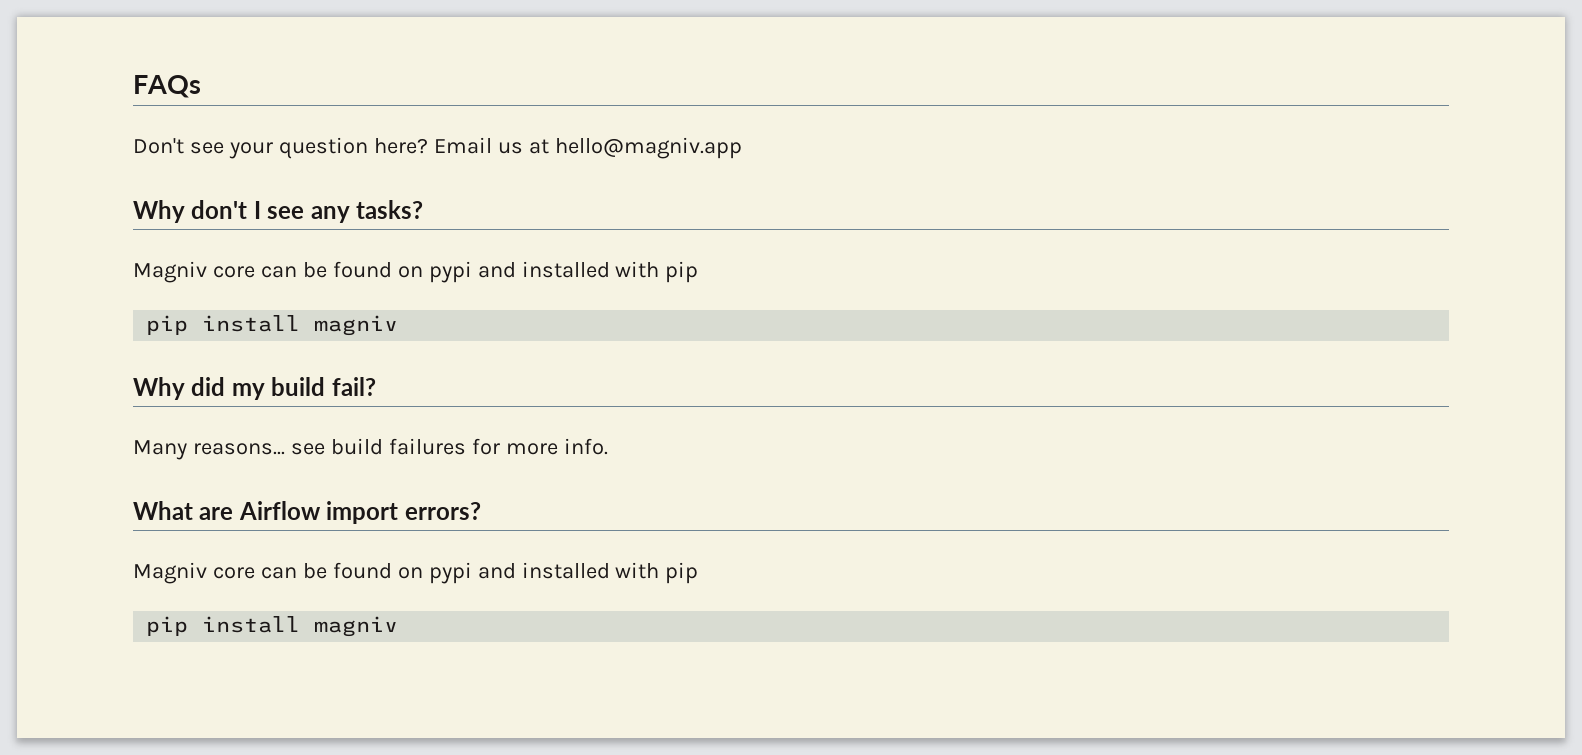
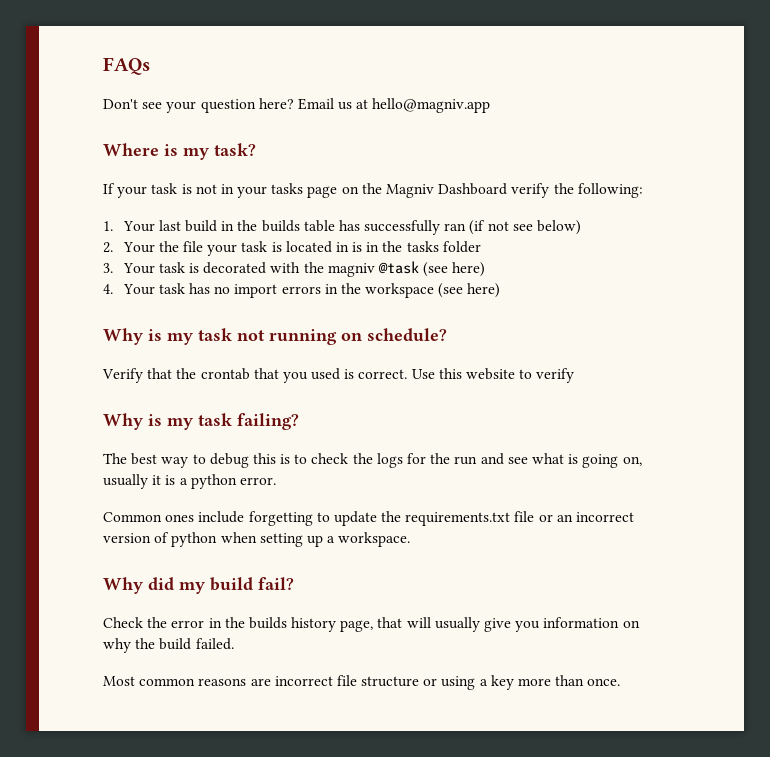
[133,200,424,223] [133,261,699,283] [146,315,399,336] Why don't I see any tasks? // Magniv core can be found on pypi and installed with pip // pip install magniv -> [103,143,256,160] [103,183,643,198] [103,220,582,235] [103,241,481,256] [103,261,486,277] [103,283,501,298] [103,328,447,345] [102,368,575,383] [103,413,299,430] [103,453,642,468] [103,474,276,489] [103,511,635,526] [103,532,411,547] Where is my task? // If your task is not in your tasks page on the Magniv Dashboard verify the following: // 1. Your last build in the builds table has successfully ran (if not see below) // 2. Your the file your task is located in is in the tasks folder // 3. Your task is decorated with the magniv @task (see here) // 4. Your task has no import errors in the workspace (see here) // Why is my task not running on schedule? // Verify that the crontab that you used is correct. Use this website to verify // Why is my task failing? // The best way to debug this is to check the logs for the run and see what is going on, usually it is a python error. // Common ones include forgetting to update the requirements.txt file or an incorrect version of python when setting up a workspace.
[133,438,608,460] [133,501,481,524] [133,562,699,584] [146,616,399,637] Many reasons... see build failures for more info. // What are Airflow import errors? // Magniv core can be found on pypi and installed with pip // pip install magniv -> [103,617,640,632] [103,638,234,653] [103,675,621,690] Check the error in the builds history page, that will usually give you information on why the build failed. // Most common reasons are incorrect file structure or using a key more than once.

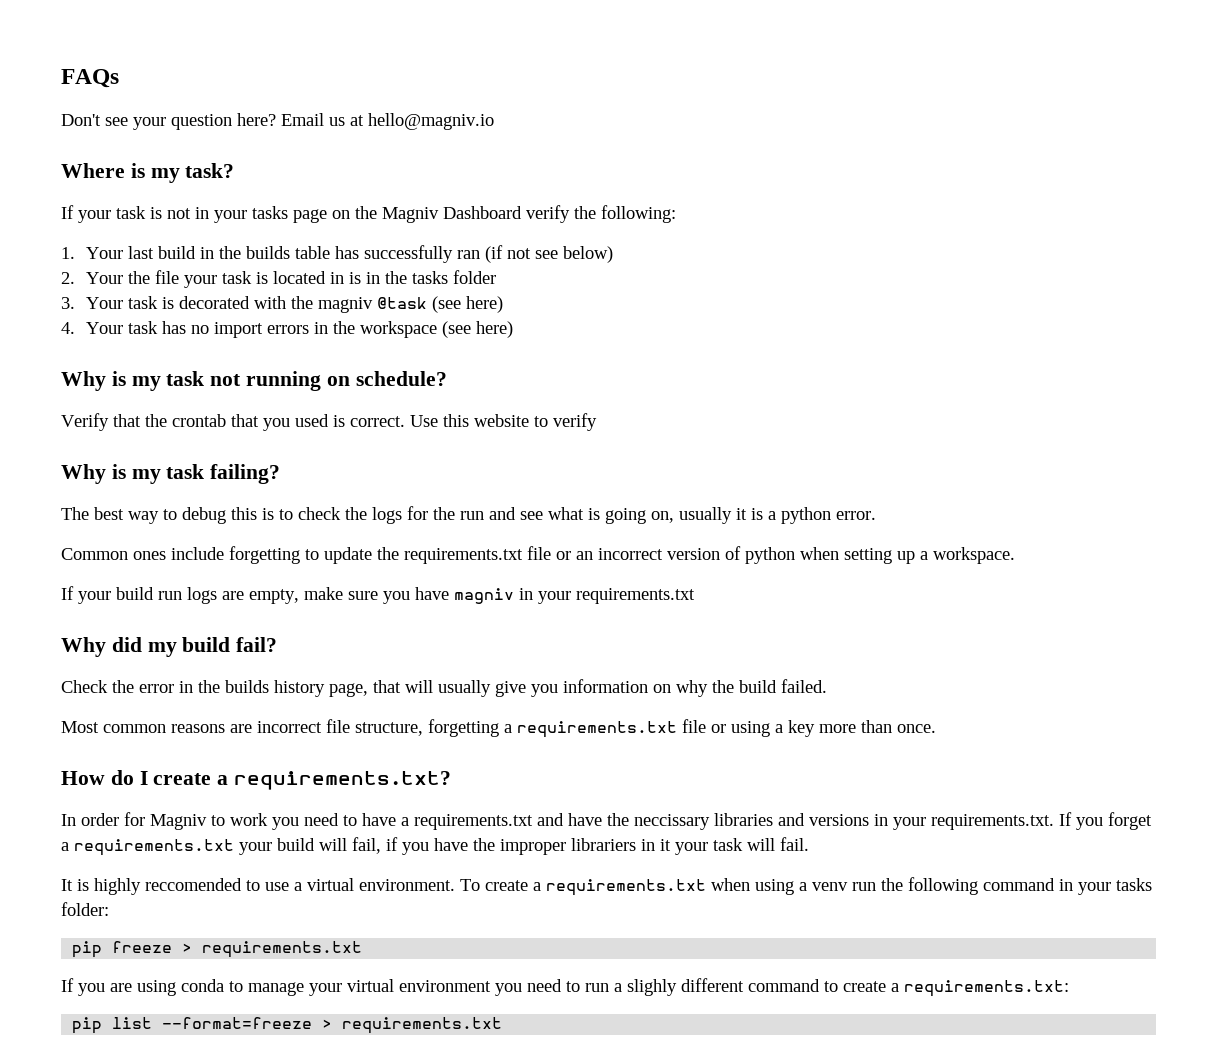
[372,98,491,113] hello@magniv.app -> [368,113,494,130] hello@magniv.io
(411, 539) none -> [61,586,695,604] // If your build run logs are empty, make sure you have magniv in your requirements.txt
[361,676,420,687] structure -> [355,719,706,738] structure, forgetting a requirements.txt file
(621, 682) none -> [61,770,452,790] [61,812,1152,830] [61,837,809,856] [61,877,1152,896] [61,902,109,916] [72,941,363,958] [61,978,1069,997] [72,1017,503,1034] // How do I create a requirements.txt? // In order for Magniv to work you need to have a requirements.txt and have the neccissary libraries and versions in your requirements.txt. If you forget a requirements.txt your build will fail, if you have the improper librariers in it your task will fail. // It is highly reccomended to use a virtual environment. To create a requirements.txt when using a venv run the following command in your tasks folder: // pip freeze > requirements.txt // If you are using conda to manage your virtual environment you need to run a slighly different command to create a requirements.txt: // pip list --format=freeze > requirements.txt

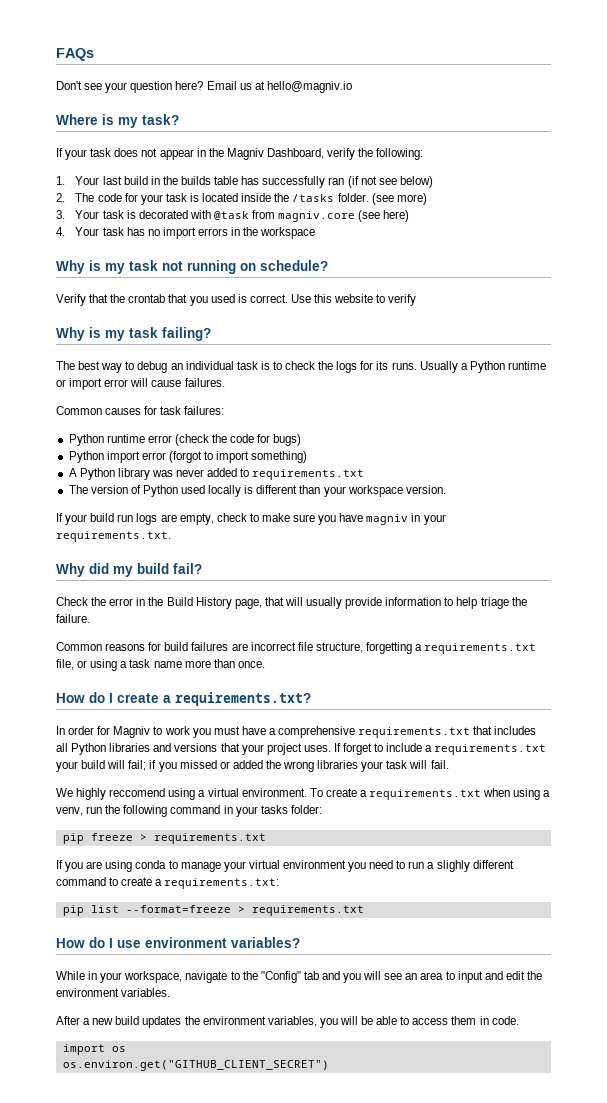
[150,206,350,223] is not in your tasks page on -> [114,148,206,160] does not appear in
[443,206,522,219] Dashboard -> [266,148,324,159] Dashboard,
[85,270,179,284] Your the file -> [75,193,138,202] The code for
[329,270,496,284] in is in the tasks folder -> [241,193,427,205] inside the /tasks folder. (see more)
[290,296,427,313] the magniv @task -> [213,210,356,222] @task from magniv.core
[441,321,513,338] (see here) -> (316, 233) none
[231,507,257,520] this -> [170,361,258,370] an individual task
[433,507,876,524] [61,546,1015,564] the run and see what is going on, usually it is a python error. // Common ones include forgetting to update the requirements.txt file or an incorrect version of python when setting up a workspace. -> [376,361,546,373] [56,378,225,390] [56,406,225,415] [68,434,302,446] [68,451,308,463] [68,468,365,480] [68,485,446,497] its runs. Usually a Python runtime or import error will cause failures. // Common causes for task failures: // Python runtime error (check the code for bugs) // Python import error (forgot to import something) // A Python library was never added to requirements.txt // The version of Python used locally is different than your workspace version.
(299, 596) none -> [216,513,259,522] check to
[576,588,695,604] requirements.txt -> [56,531,171,542] requirements.txt.
[225,680,325,697] builds history -> [166,597,232,609] Build History
[495,679,827,697] [61,721,225,733] give you information on why the build failed. // Most common reasons -> [345,597,527,609] [56,614,90,623] [56,642,229,651] provide information to help triage the failure. // Common reasons for build failures
[682,719,706,733] file -> [56,659,74,670] file,
[788,720,815,737] key -> [129,659,182,668] task name
[304,812,1152,830] need to have a requirements.txt and have the neccissary libraries and versions in your requirements.txt. If you forget -> [213,726,537,738] [56,743,423,755] must have a comprehensive requirements.txt that includes all Python libraries and versions that your project uses. If forget to include
[352,837,381,854] fail, -> [128,760,147,771] fail;
[434,837,809,855] [61,878,289,895] have the improper librariers in it your task will fail. // It is highly reccomended to use -> [179,760,449,772] [56,788,196,800] missed or added the wrong libraries your task will fail. // We highly reccomend using
[812,882,848,891] venv -> [56,807,83,816] venv,
(503, 1025) none -> [56,937,300,948] [56,971,542,983] [56,988,171,997] [56,1016,519,1028] [62,1044,126,1055] [62,1060,329,1071] // How do I use environment variables? // While in your workspace, navigate to the "Config" tab and you will see an area to input and edit the environment variables. // After a new build updates the environment variables, you will be able to access them in code. // import os // os.environ.get("GITHUB_CLIENT_SECRET")

